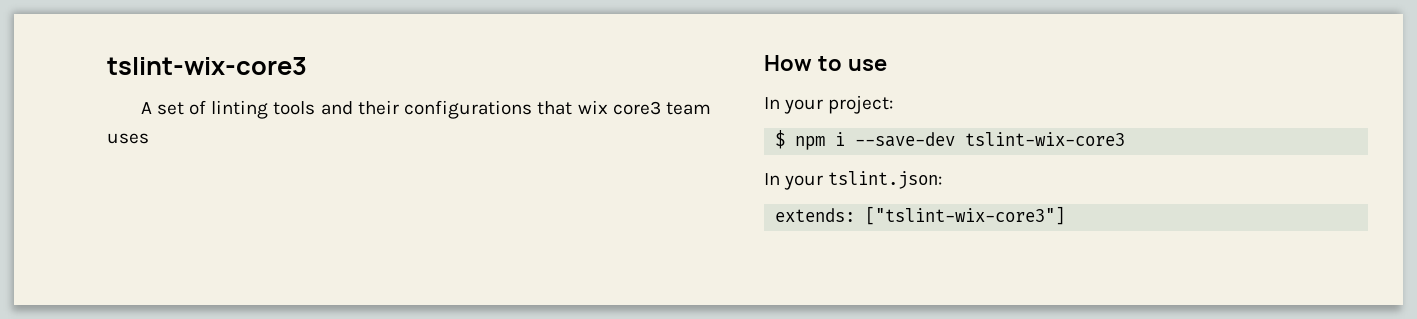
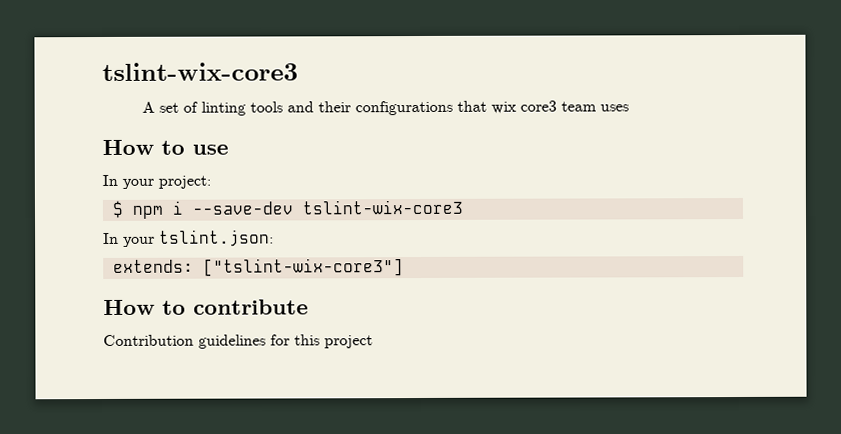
(1066, 215) none -> [103,299,309,315] [103,334,373,349] // How to contribute // Contribution guidelines for this project

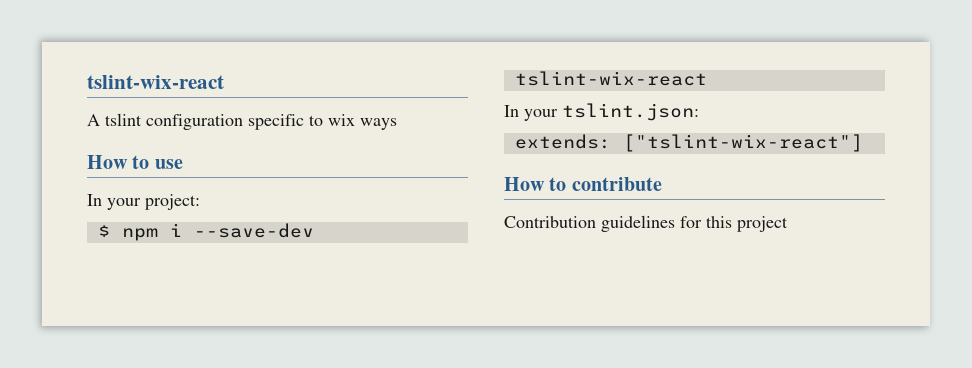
[102,62,298,81] tslint-wix-core3 -> [87,75,224,89] tslint-wix-react
[159,100,630,116] set of linting tools and their configurations that wix core3 team uses -> [105,113,397,130] tslint configuration specific to wix ways
[301,199,463,215] tslint-wix-core3 -> [514,71,707,86] tslint-wix-react
[202,258,404,277] ["tslint-wix-core3"] -> [622,134,863,152] ["tslint-wix-react"]

